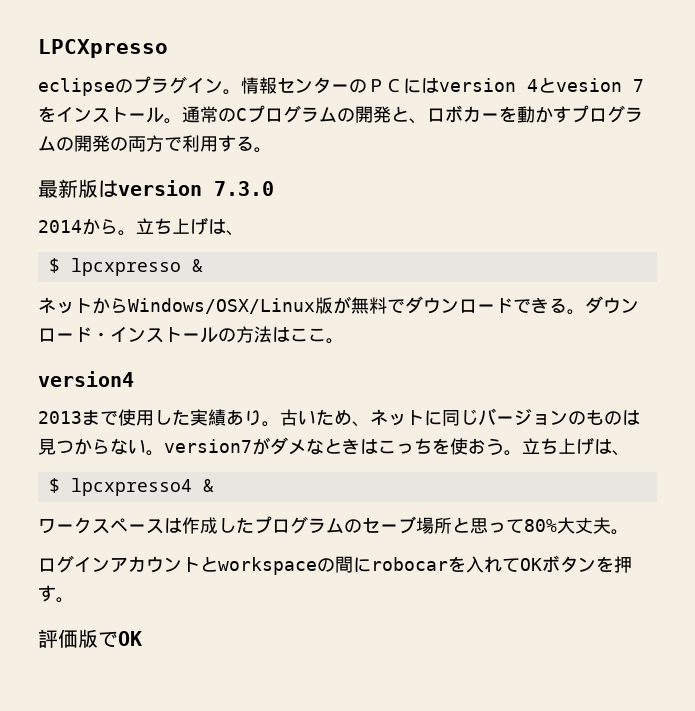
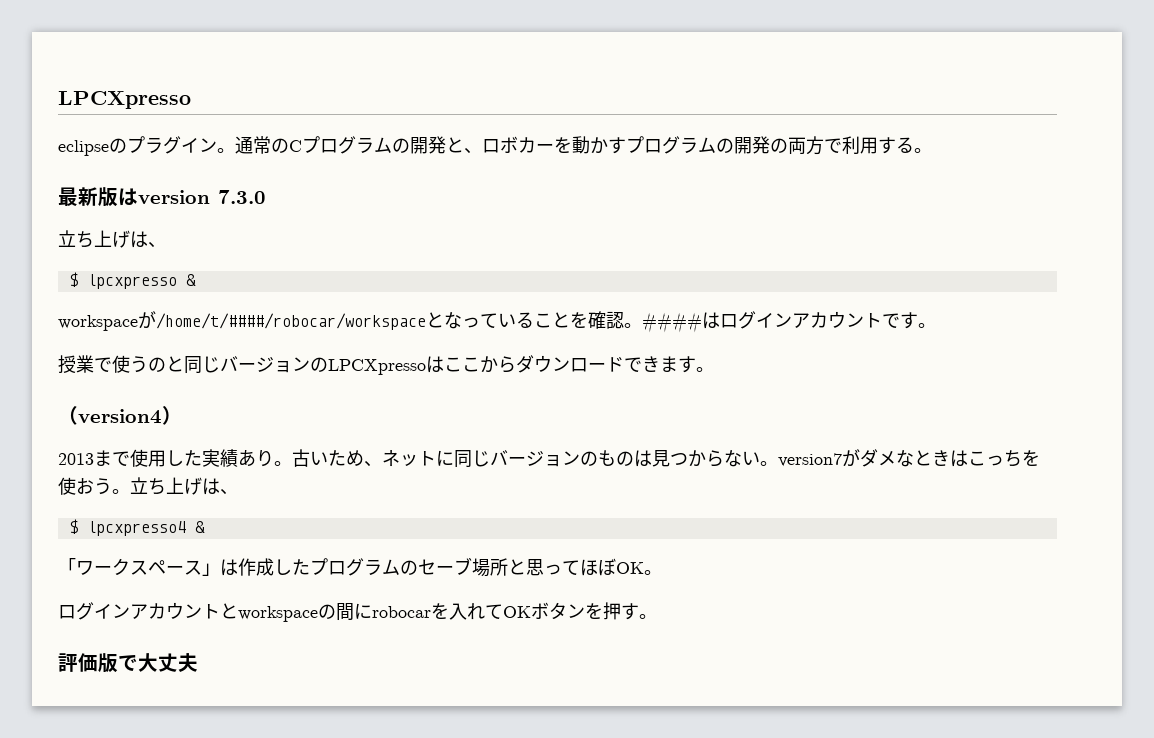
[241,77,644,94] [38,106,182,124] 情報センターのＰＣにはversion 4とvesion 7をインストール。 -> (235, 150) none
[38,218,136,236] 2014から。 -> (266, 197) none
[38,296,639,315] [38,326,344,344] ネットからWindows/OSX/Linux版が無料でダウンロードできる。ダウンロード・インストールの方法はここ。 // -> [58,311,936,333] [58,355,714,375] [58,406,78,425] workspaceが/home/t/####/robocar/workspaceとなっていることを確認。####はログインアカウントです。 // 授業で使うのと同じバージョンのLPCXpressoはここからダウンロードできます。 // （
(134, 379) none -> [162,406,182,425] ）
(214, 485) none -> [58,558,76,574] 「
(164, 526) none -> [202,563,220,576] 」
[524,517,611,534] 80%大丈夫 -> [580,558,644,576] ほぼOK
[118,631,142,646] OK -> [138,653,198,672] 大丈夫

